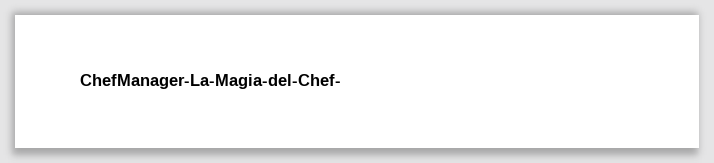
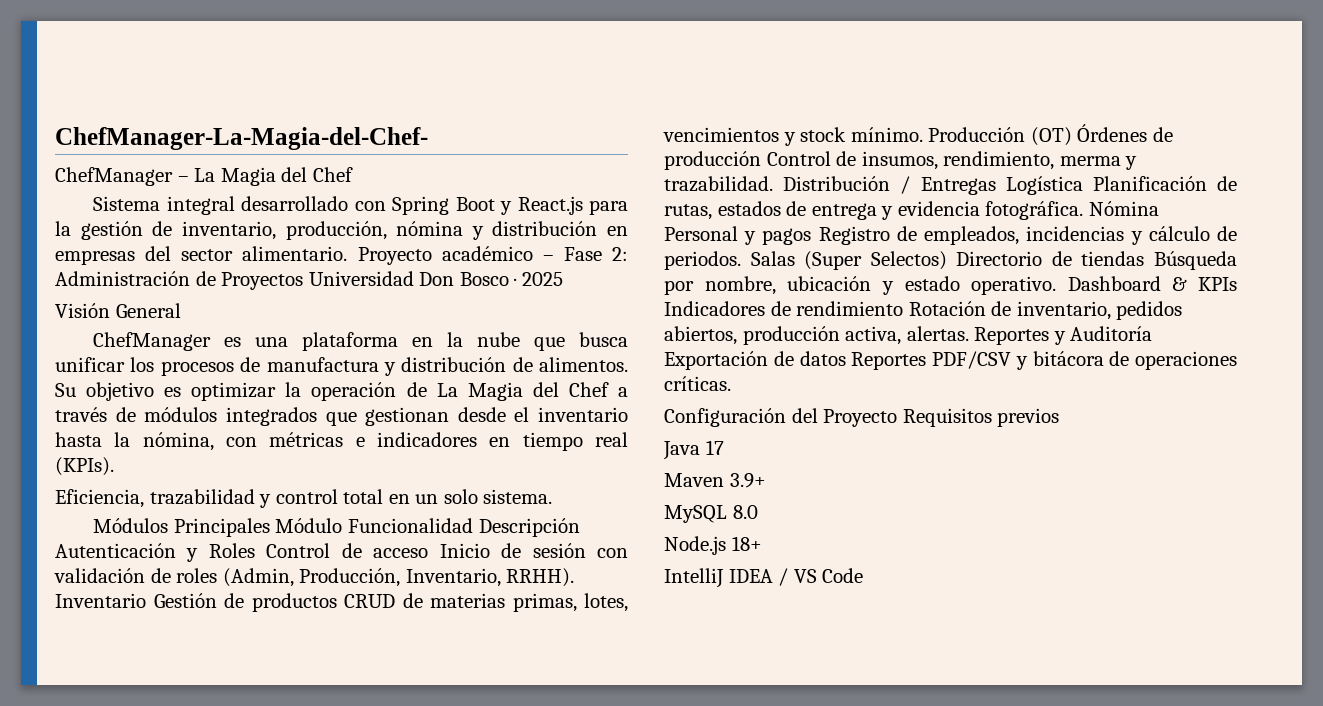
(341, 81) none -> [55,167,353,186] [93,196,628,215] [55,221,628,240] [55,246,628,265] [55,271,563,290] [55,303,181,318] [93,332,628,351] [55,357,628,376] [55,382,628,401] [55,407,628,426] [55,432,628,451] [55,457,114,476] [55,489,553,508] [93,518,580,537] [55,543,629,562] [54,568,575,587] [55,593,628,612] [663,124,1173,146] [664,151,1138,170] [664,176,1237,195] [664,201,1159,220] [664,226,1237,245] [664,251,1237,270] [664,276,1237,295] [664,301,1183,320] [664,326,1153,345] [664,351,1237,370] [664,376,731,391] [664,408,1060,427] [663,440,724,460] [664,473,766,488] [664,505,758,523] [664,536,762,555] [664,568,864,588] // ChefManager – La Magia del Chef // Sistema integral desarrollado con Spring Boot y React.js para la gestión de inventario, producción, nómina y distribución en empresas del sector alimentario. Proyecto académico – Fase 2: Administración de Proyectos Universidad Don Bosco · 2025 // Visión General // ChefManager es una plataforma en la nube que busca unificar los procesos de manufactura y distribución de alimentos. Su objetivo es optimizar la operación de La Magia del Chef a través de módulos integrados que gestionan desde el inventario hasta la nómina, con métricas e indicadores en tiempo real (KPIs). // Eficiencia, trazabilidad y control total en un solo sistema. // Módulos Principales Módulo Funcionalidad Descripción Autenticación y Roles Control de acceso Inicio de sesión con validación de roles (Admin, Producción, Inventario, RRHH). Inventario Gestión de productos CRUD de materias primas, lotes, vencimientos y stock mínimo. Producción (OT) Órdenes de producción Control de insumos, rendimiento, merma y trazabilidad. Distribución / Entregas Logística Planificación de rutas, estados de entrega y evidencia fotográfica. Nómina Personal y pagos Registro de empleados, incidencias y cálculo de periodos. Salas (Super Selectos) Directorio de tiendas Búsqueda por nombre, ubicación y estado operativo. Dashboard & KPIs Indicadores de rendimiento Rotación de inventario, pedidos abiertos, producción activa, alertas. Reportes y Auditoría Exportación de datos Reportes PDF/CSV y bitácora de operaciones críticas. // Configuración del Proyecto Requisitos previos // Java 17 // Maven 3.9+ // MySQL 8.0 // Node.js 18+ // IntelliJ IDEA / VS Code

